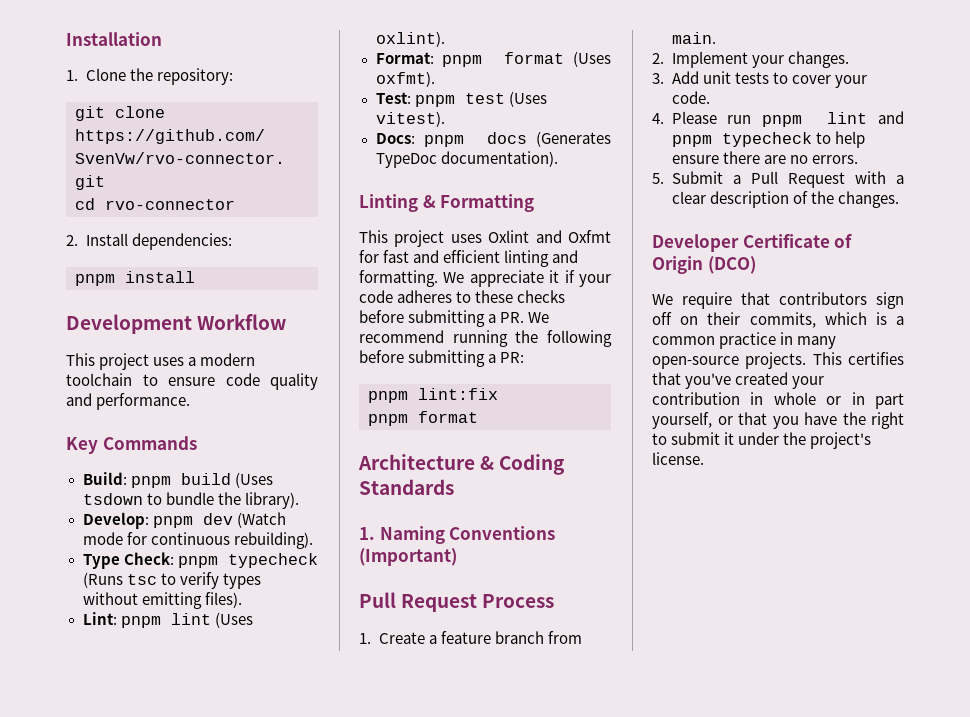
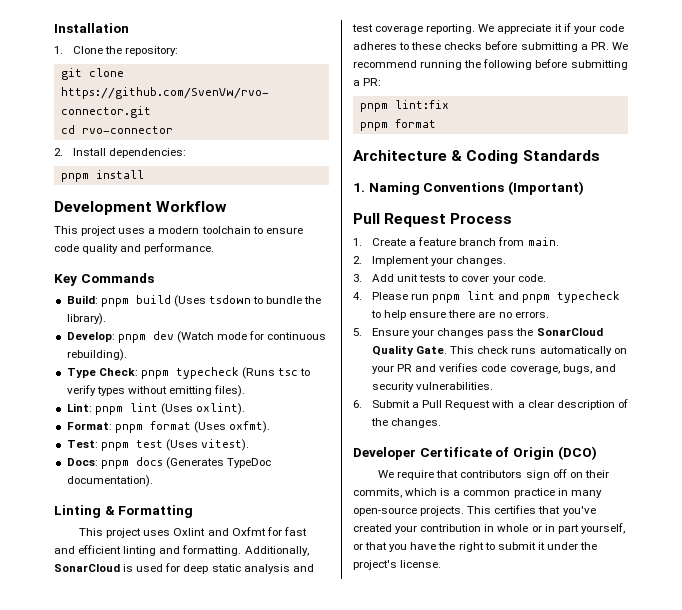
(438, 278) none -> [244,546,309,556] [54,563,314,574] [352,24,476,34] Additionally, SonarCloud is used for deep static analysis and test coverage reporting.
(664, 178) none -> [372,328,603,338] [372,345,627,356] [372,363,616,374] [372,382,494,392] [353,400,362,408] Ensure your changes pass the SonarCloud Quality Gate. This check runs automatically on your PR and verifies code coverage, bugs, and security vulnerabilities. // 6.

